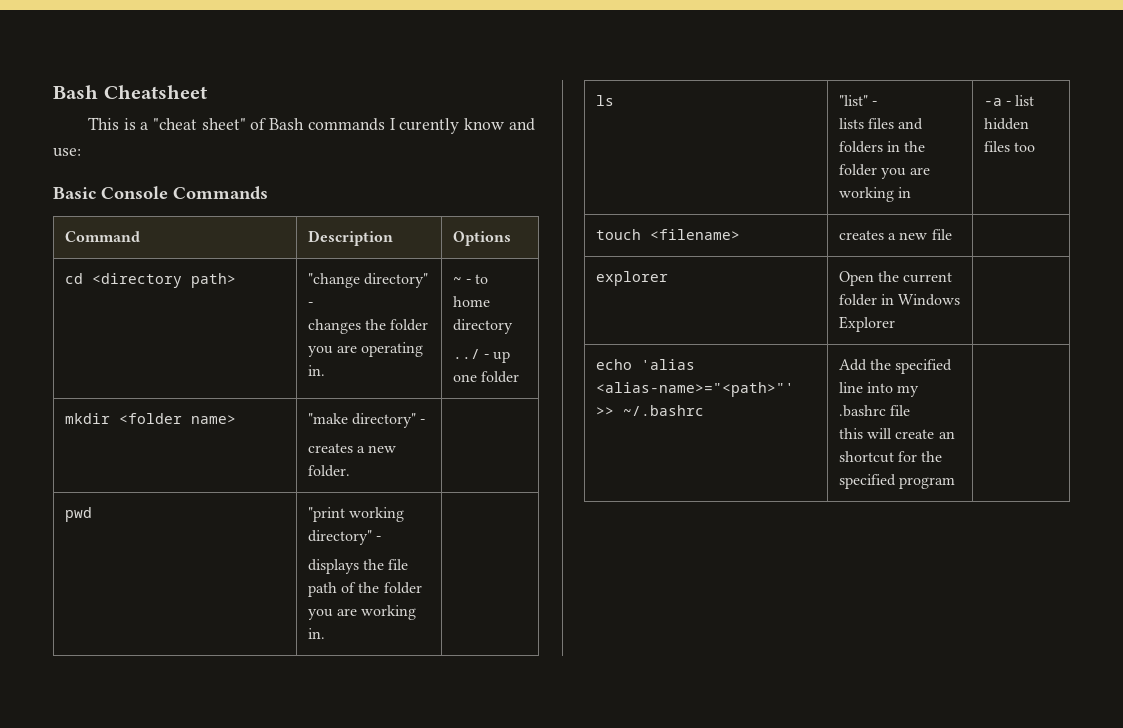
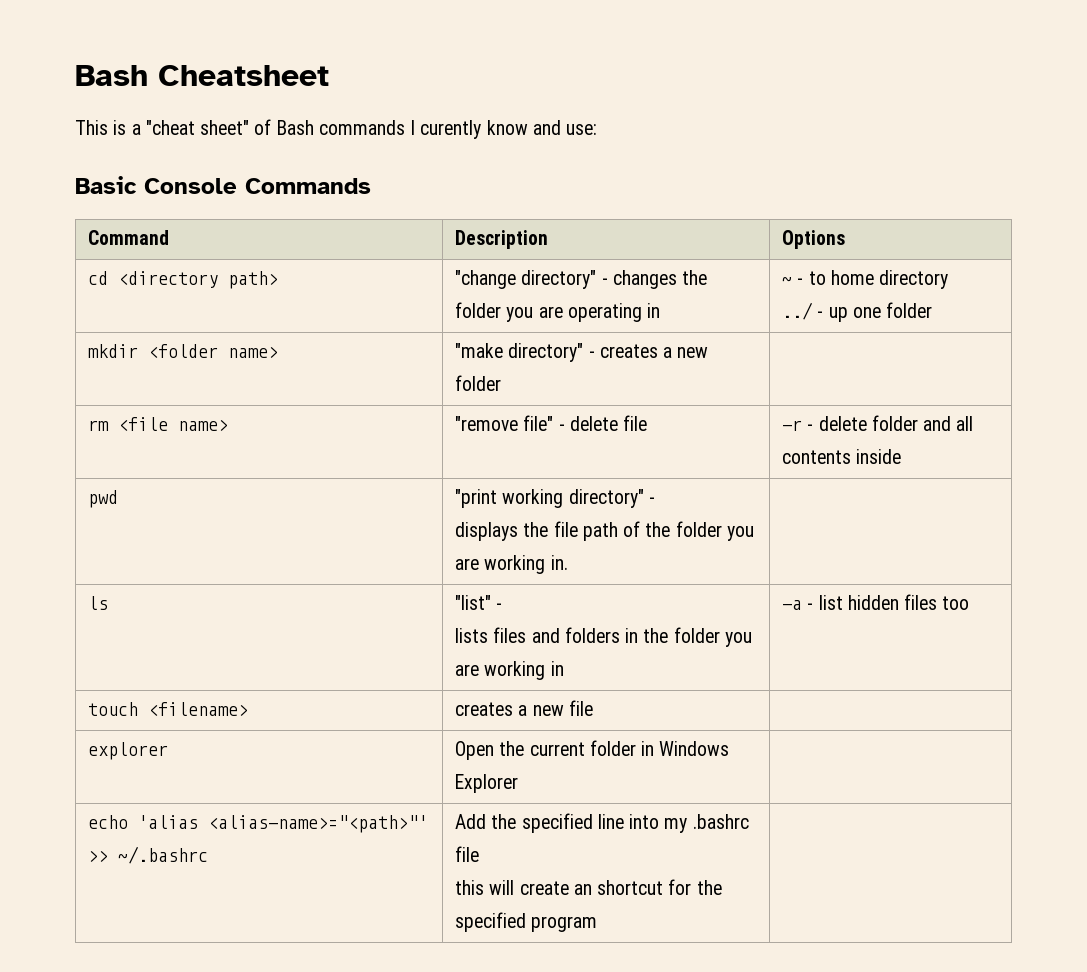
(313, 304) // -> (608, 281) none
[307,365,325,376] in. -> [647,303,661,318] in
[307,443,397,453] [307,465,350,477] // creates a new folder. | -> [599,344,709,358] [455,375,502,391] [88,417,229,431] [455,415,648,431] [782,415,974,431] [782,449,902,464] creates a new folder | // rm <file name> | "remove file" - delete file | -r - delete folder and all contents inside

